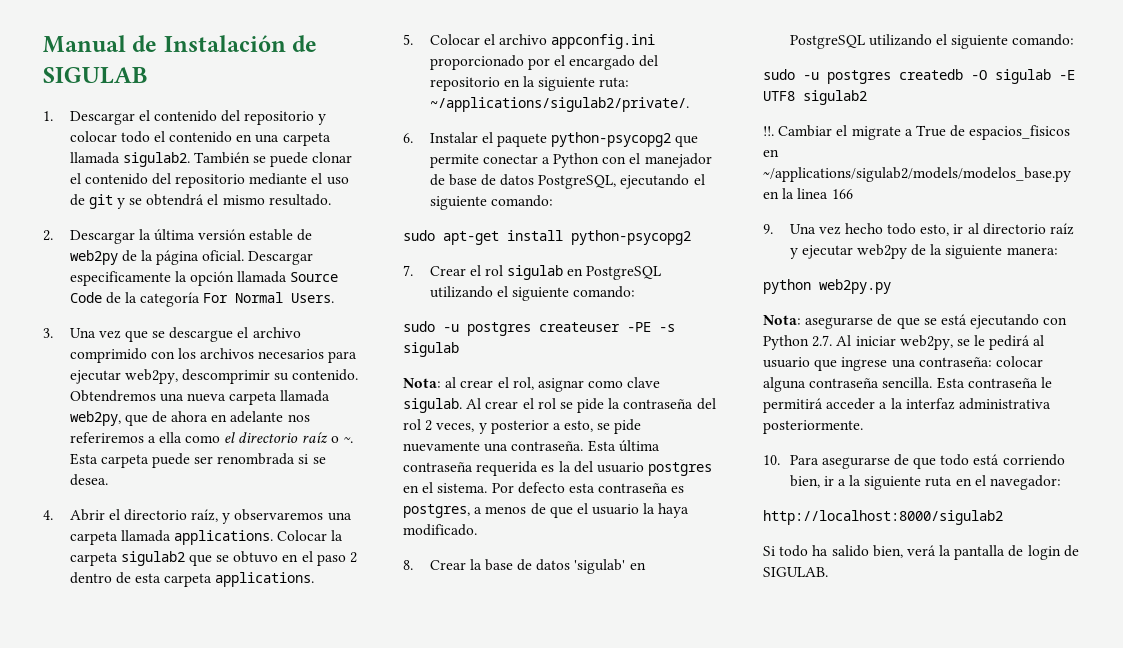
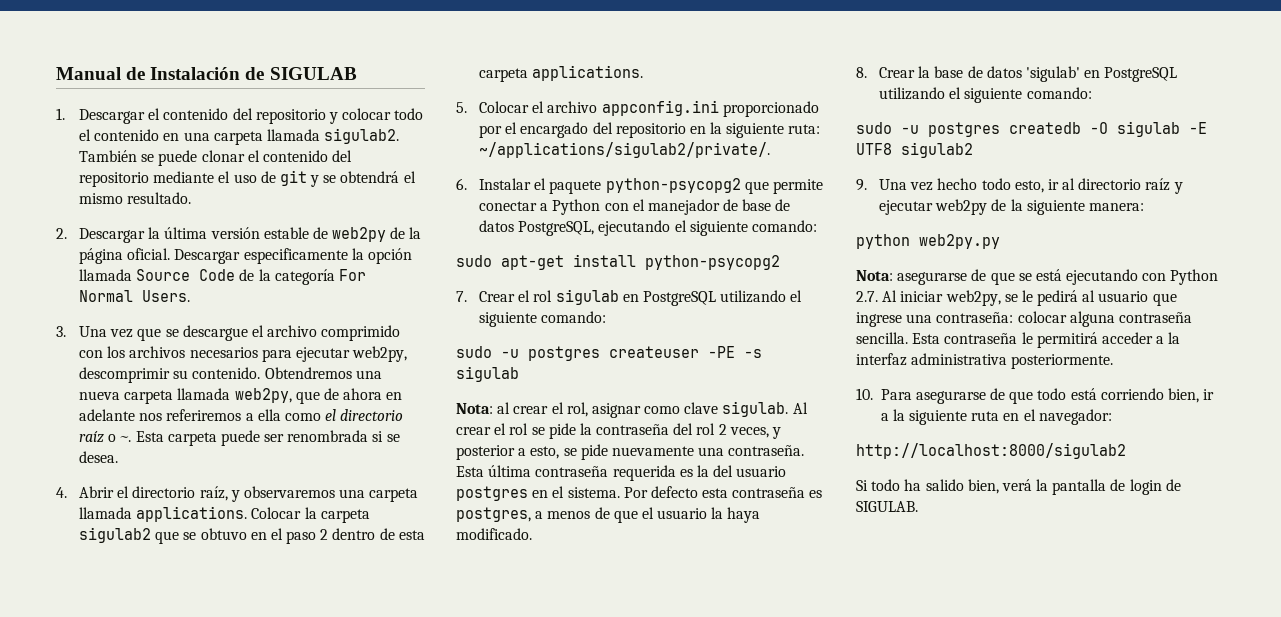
[763,125,1071,140] [763,149,779,157] [763,167,1071,182] [763,188,853,199] // !!. Cambiar el migrate a True de espacios_fisicos en ~/applications/sigulab2/models/modelos_base.py en la linea 166 -> (973, 150) none

